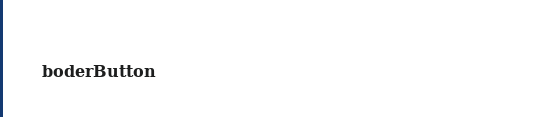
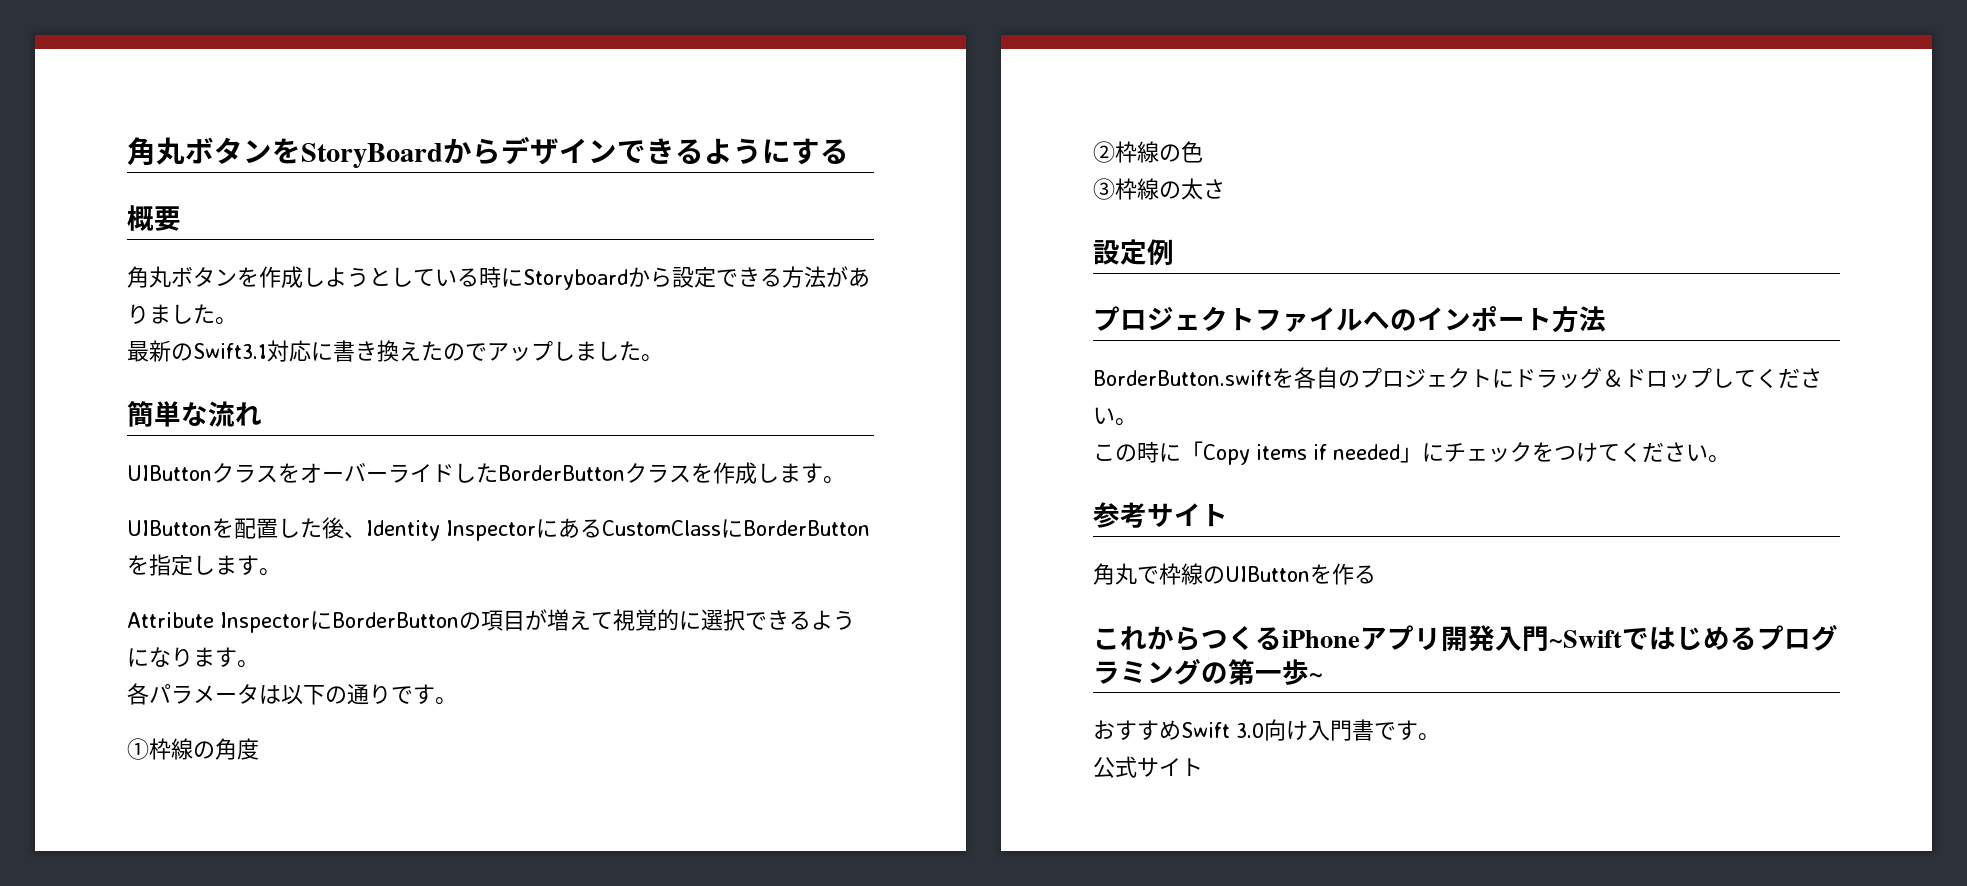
[42,65,156,77] boderButton -> [127,136,849,168] [127,205,181,231] [127,266,870,290] [127,304,237,325] [127,340,663,362] [127,401,262,427] [127,462,845,484] [127,517,870,541] [127,554,281,576] [127,609,855,633] [127,647,259,668] [127,683,457,705] [127,738,259,760] [1093,141,1203,163] [1093,178,1225,200] [1093,239,1174,265] [1093,306,1606,333] [1093,367,1822,389] [1093,407,1137,426] [1093,441,1730,465] [1093,502,1228,528] [1093,563,1376,585] [1093,624,1838,652] [1093,658,1323,685] [1093,719,1440,741] [1093,756,1203,778] 角丸ボタンをStoryBoardからデザインできるようにする // 概要 // 角丸ボタンを作成しようとしている時にStoryboardから設定できる方法がありました。 // 最新のSwift3.1対応に書き換えたのでアップしました。 // 簡単な流れ // UIButtonクラスをオーバーライドしたBorderButtonクラスを作成します。 // UIButtonを配置した後、Identity InspectorにあるCustomClassにBorderButtonを指定します。 // Attribute InspectorにBorderButtonの項目が増えて視覚的に選択できるようになります。 // 各パラメータは以下の通りです。 // ①枠線の角度 // ②枠線の色 // ③枠線の太さ // 設定例 // プロジェクトファイルへのインポート方法 // BorderButton.swiftを各自のプロジェクトにドラッグ＆ドロップしてください。 // この時に「Copy items if needed」にチェックをつけてください。 // 参考サイト // 角丸で枠線のUIButtonを作る // これからつくるiPhoneアプリ開発入門~Swiftではじめるプログラミングの第一歩~ // おすすめSwift 3.0向け入門書です。 // 公式サイト

